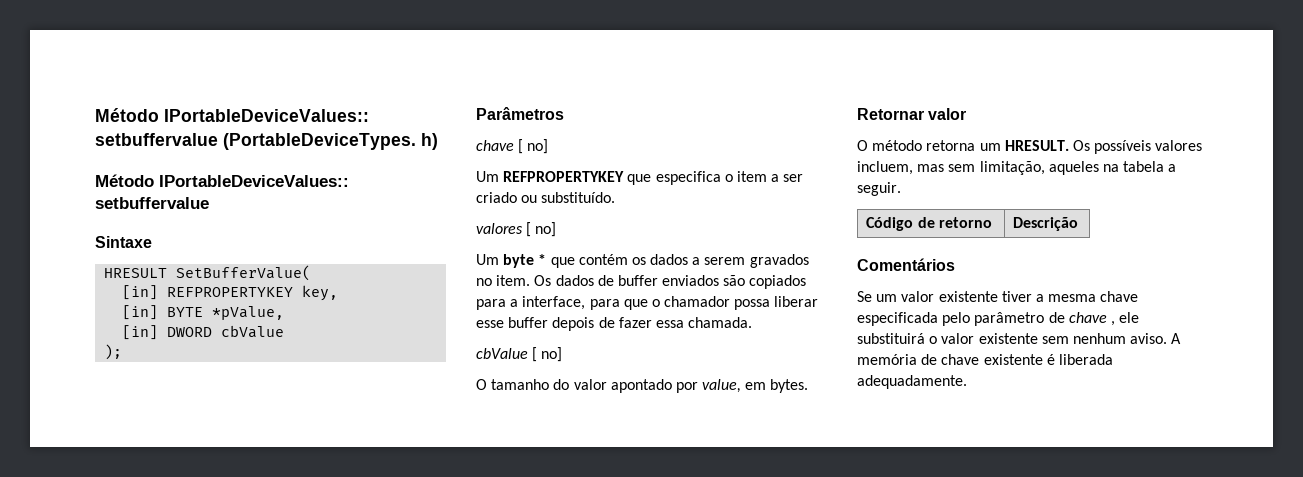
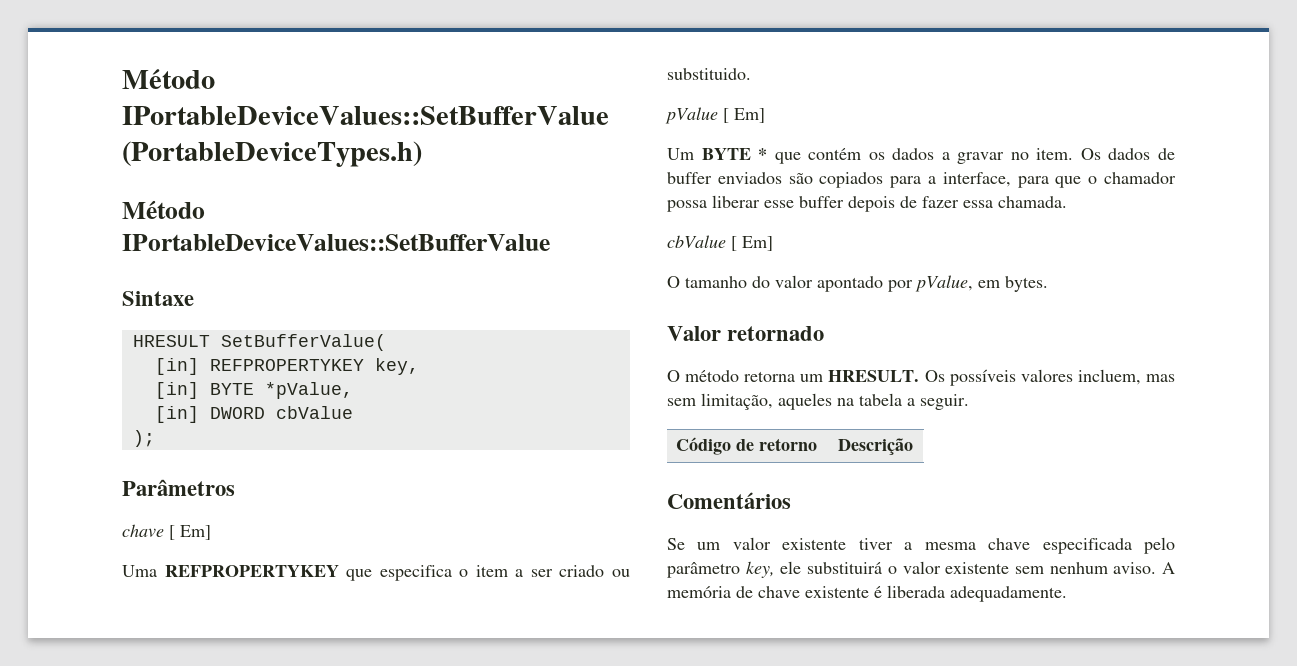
[95,108,369,122] [95,133,438,150] [95,174,349,187] [95,197,209,209] Método IPortableDeviceValues:: setbuffervalue (PortableDeviceTypes. h) // Método IPortableDeviceValues:: setbuffervalue -> [122,69,215,89] [122,106,609,125] [122,141,422,167] [122,200,205,219] [122,234,550,251] Método IPortableDeviceValues::SetBufferValue (PortableDeviceTypes.h) // Método IPortableDeviceValues::SetBufferValue
[527,139,549,154] [476,171,499,182] no] // Um -> [180,525,211,540] [122,565,157,577] Em] // Uma
[541,192,616,203] [476,222,557,237] [476,254,535,268] substituído. // valores [ no] // Um byte -> [667,68,751,80] [665,107,765,124] [667,148,751,160] substituido. // pValue [ Em] // Um BYTE
[704,254,809,268] serem gravados -> [957,152,1005,164] gravar
[541,347,563,362] no] -> [742,236,773,251] Em]
[702,379,742,393] value, -> [915,275,973,292] pValue,
[857,108,967,120] Retornar valor -> [667,326,825,341] Valor retornado
[1048,312,1115,326] de chave , -> [745,561,775,578] key,

